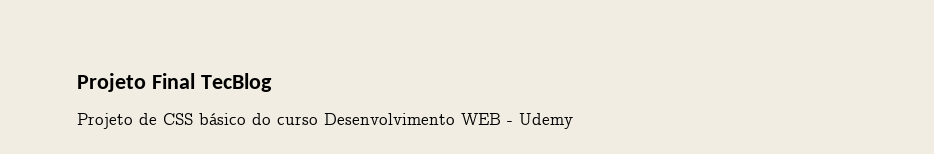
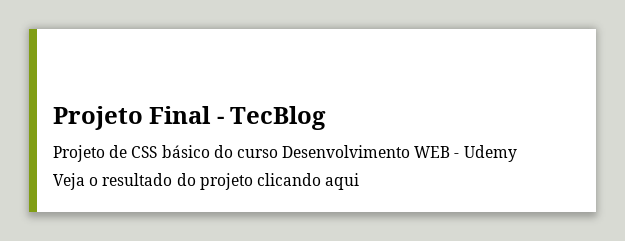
(195, 81) none -> [216,116,224,124] -
(573, 121) none -> [53,173,360,190] // Veja o resultado do projeto clicando aqui

